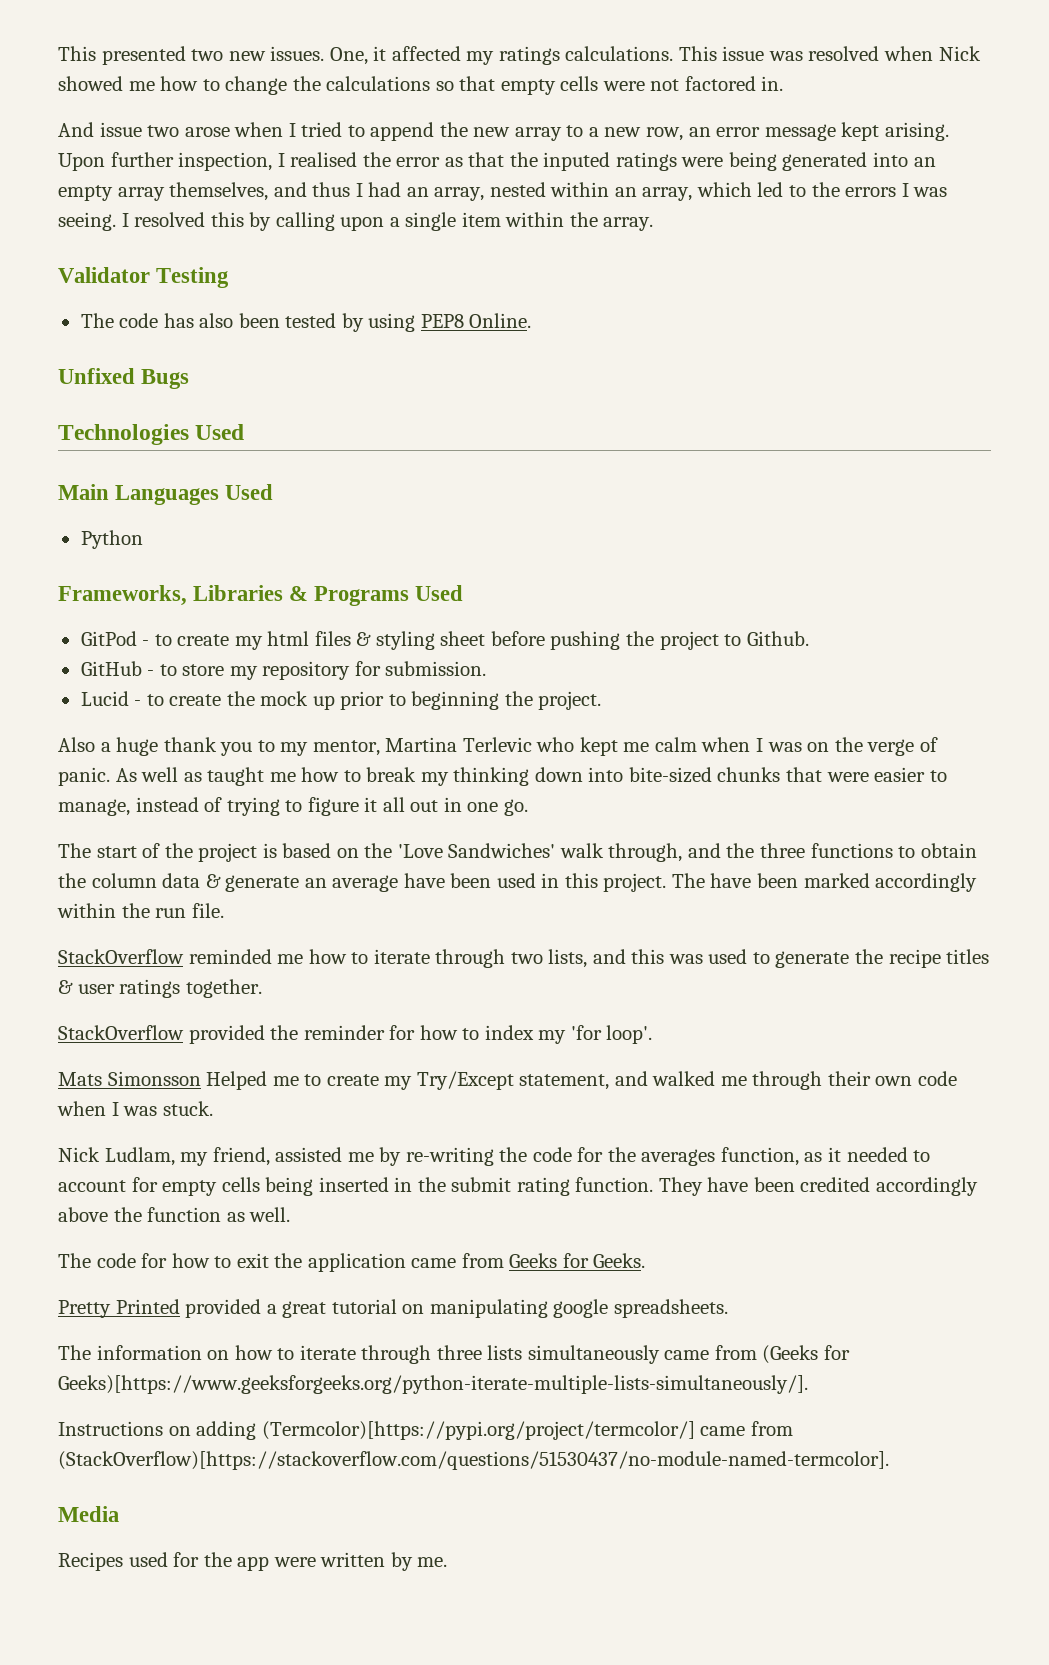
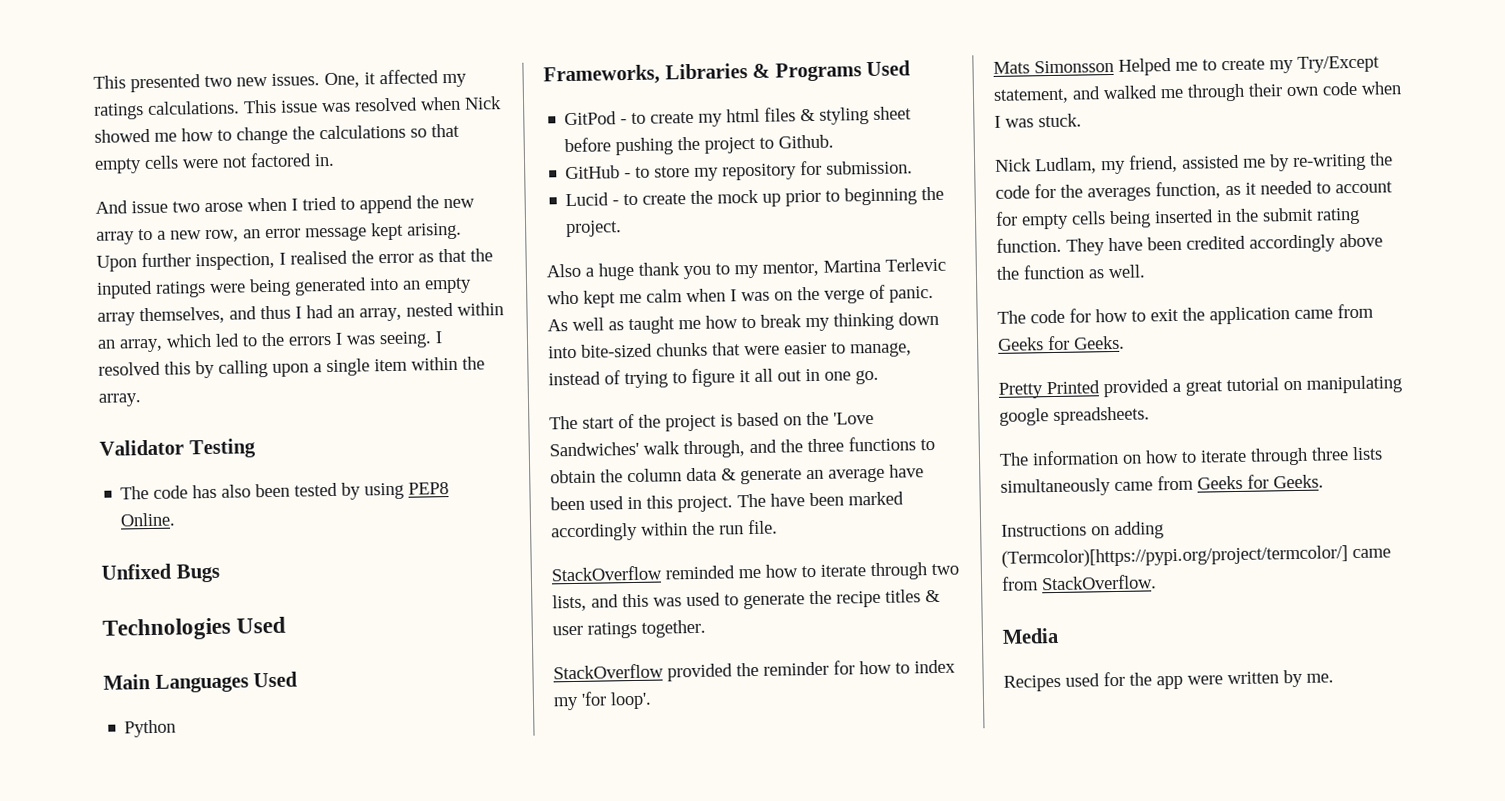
[762,1345,850,1364] [58,1375,808,1394] (Geeks for Geeks)[https://www.geeksforgeeks.org/python-iterate-multiple-lists-simultaneously/]. -> [1197,474,1324,490] Geeks for Geeks.
[58,1451,889,1470] (StackOverflow)[https://stackoverflow.com/questions/51530437/no-module-named-termcolor]. -> [1041,574,1157,591] StackOverflow.

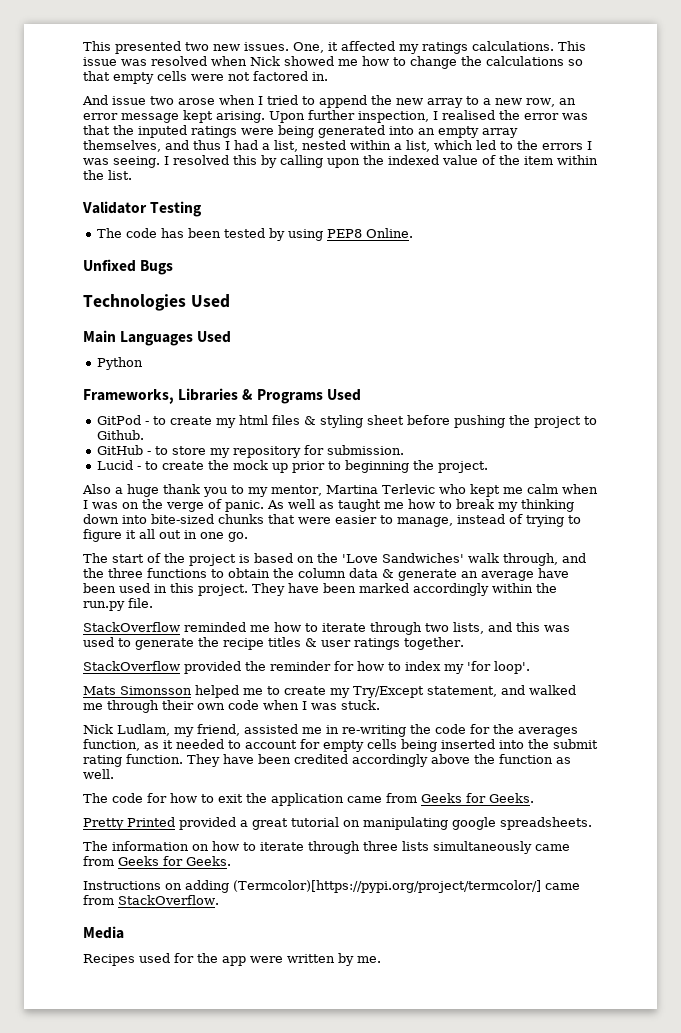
[418,253,434,263] as -> [562,113,588,120] was
[337,302,504,322] [97,338,163,353] an array, nested within an array, -> [262,140,430,152] a list, nested within a list,
[313,358,370,377] a single -> [363,155,520,165] the indexed value of the
[98,393,142,407] array. -> [108,170,132,180] list.
[221,484,252,498] also -> (184, 233) none
[737,493,766,508] The -> [252,583,285,596] They
[719,525,744,535] run -> [83,601,125,611] run.py
[1118,58,1172,76] Helped -> [195,685,239,698] helped
[1269,154,1290,172] by -> [326,725,339,734] in
[1216,210,1232,223] in -> [499,740,524,749] into

